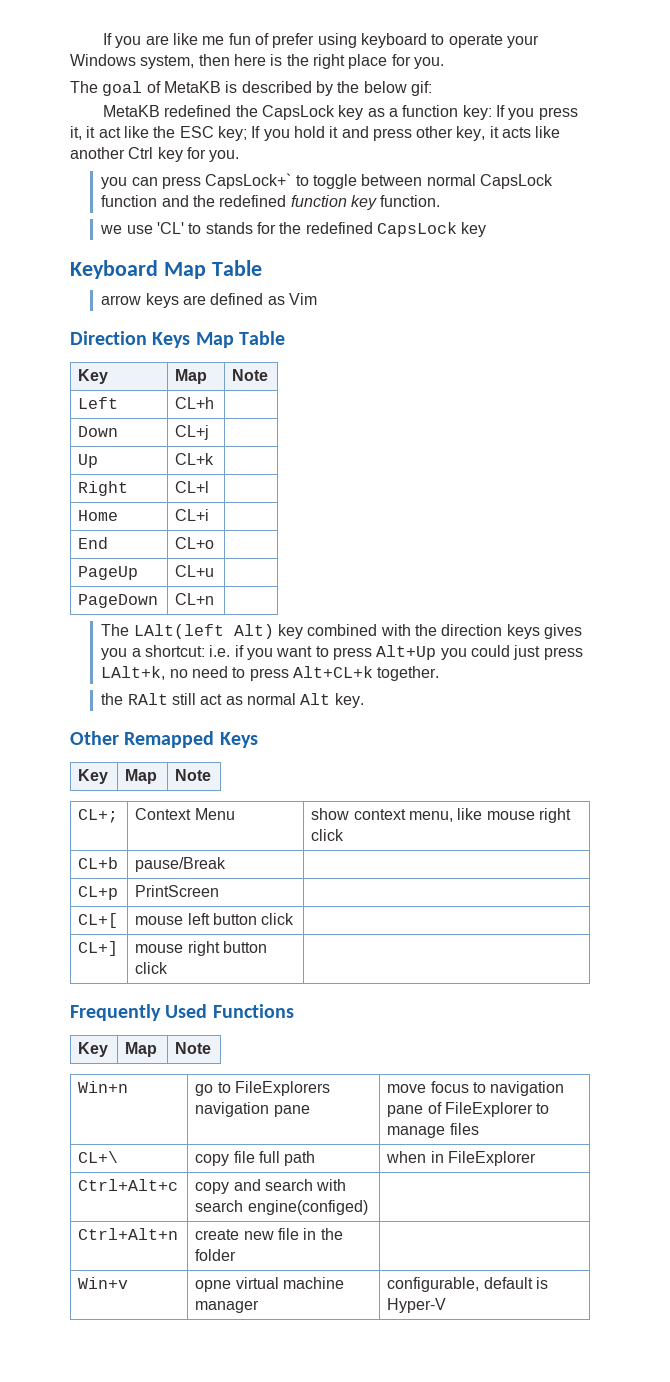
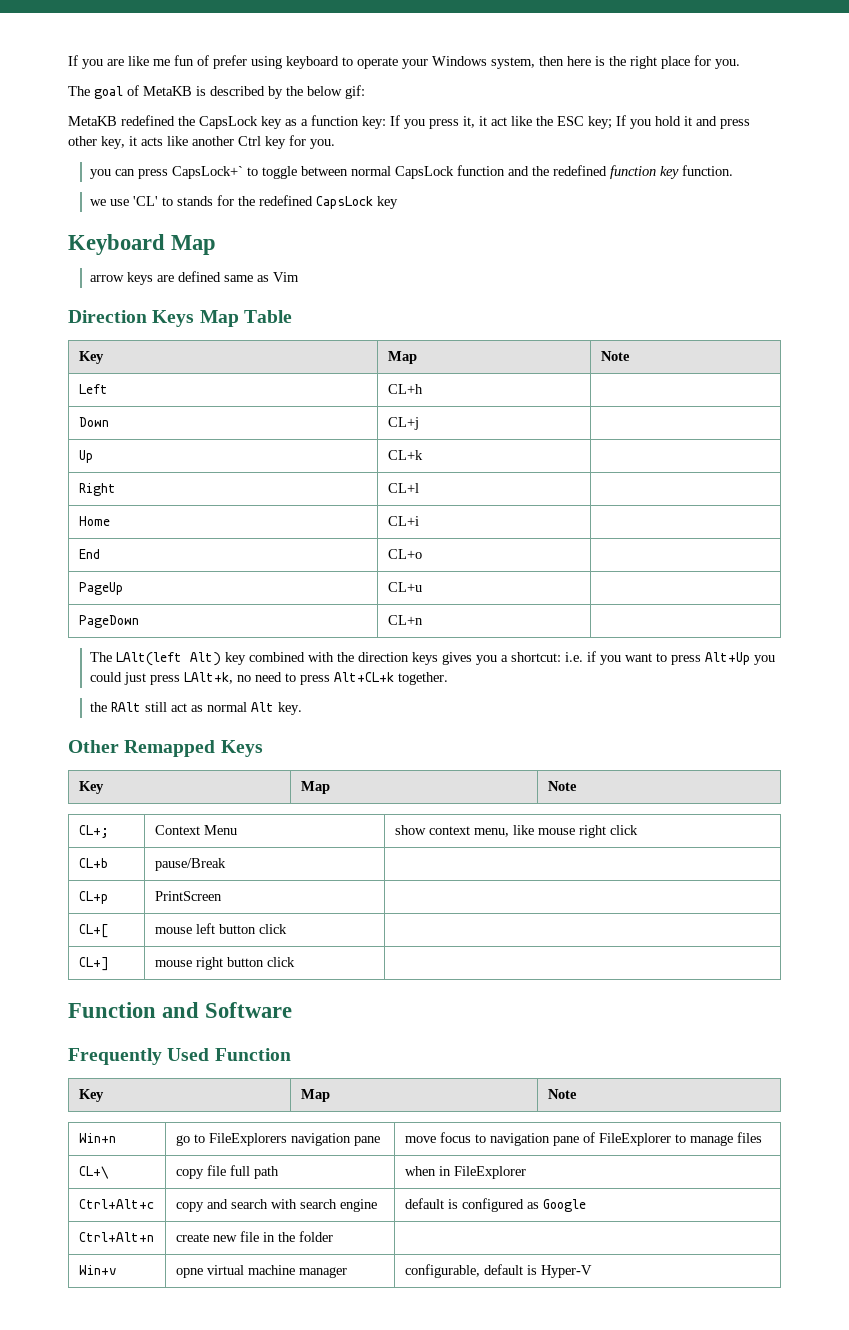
[211,260,262,276] Table -> (217, 245) none
(264, 299) none -> [223,275,253,282] same
(169, 968) none -> [68,1002,293,1018] // Function and Software
[212,1004,294,1018] Functions -> [214,1048,291,1061] Function
[247,1200,368,1215] engine(configed) | -> [339,1199,377,1212] [404,1198,586,1212] engine | default is configured as Google

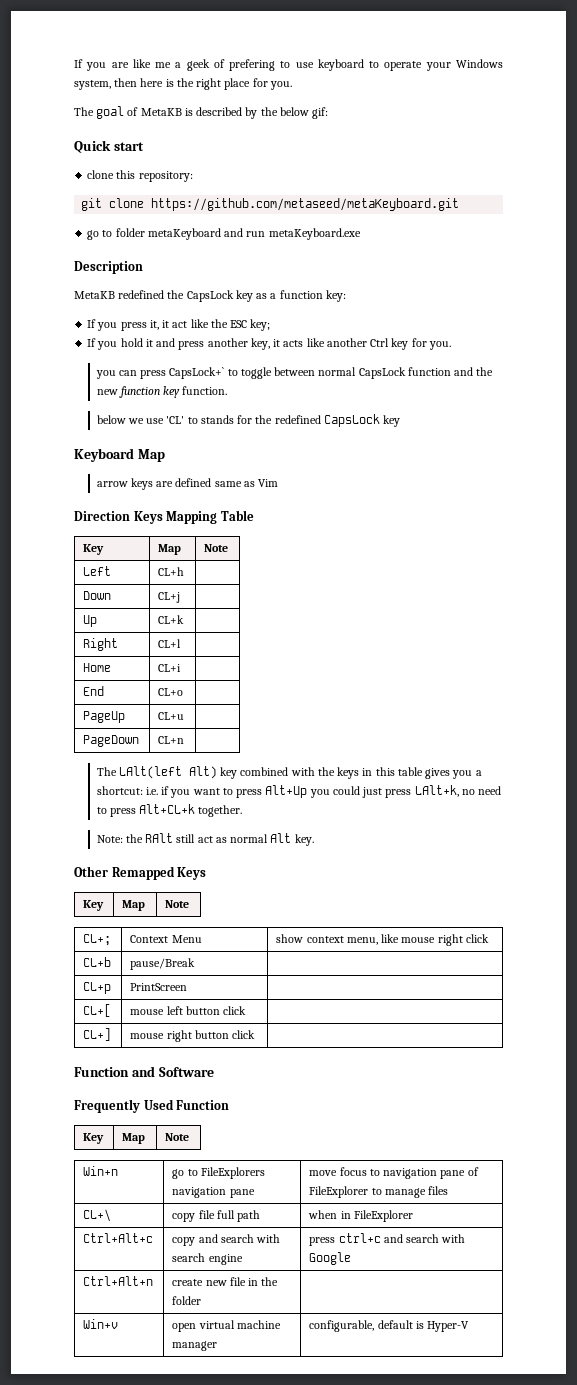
[174,55,282,69] fun of prefer using -> [175,59,314,71] a geek of prefering to use
(365, 92) none -> [74,140,144,153] [87,170,193,182] [81,198,460,211] [87,228,361,240] [74,261,143,274] // Quick start // clone this repository: // git clone https://github.com/metaseed/metaKeyboard.git // go to folder metaKeyboard and run metaKeyboard.exe // Description
(386, 122) none -> (346, 296) //
(612, 122) none -> (271, 325) //
[68,136,97,146] other -> [207,338,248,347] another
[552,165,607,176] redefined -> [96,389,118,395] new
(733, 170) none -> [96,415,126,424] below
[199,310,239,327] Map -> [166,511,218,524] Mapping
[357,652,438,665] direction keys -> [337,767,423,779] keys in this table
(448, 678) none -> [96,835,123,843] Note:
[404,1198,539,1212] default is configured as -> [309,1233,466,1246] press ctrl+c and search with
[175,1268,203,1278] opne -> [172,1323,197,1332] open

